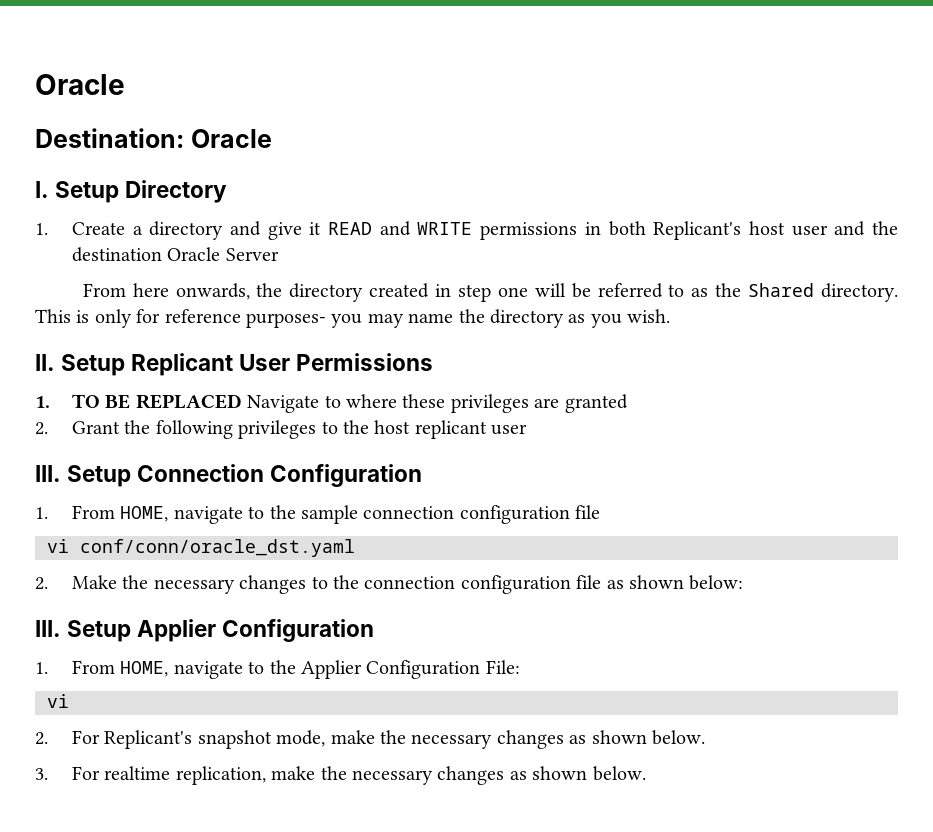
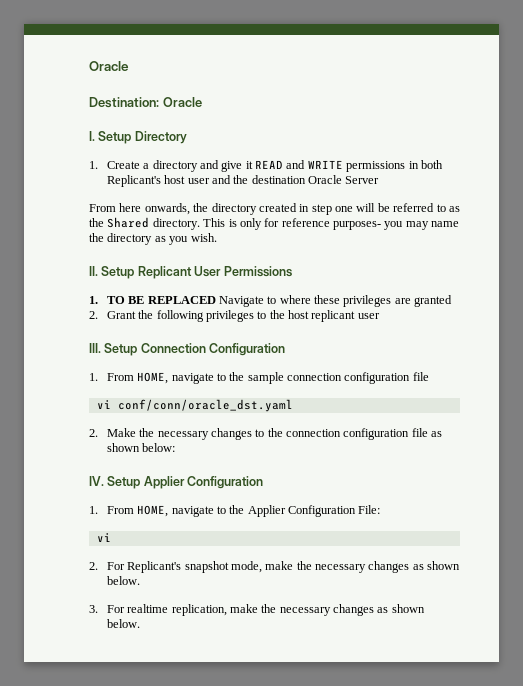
[35,620,61,637] III. -> [89,476,104,486] IV.

